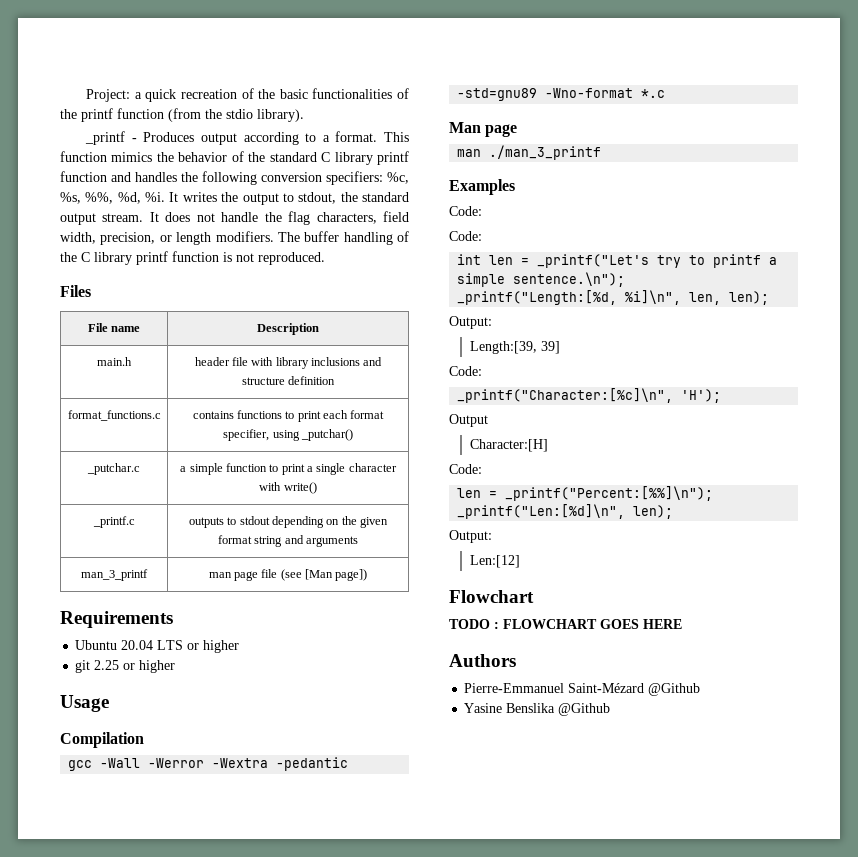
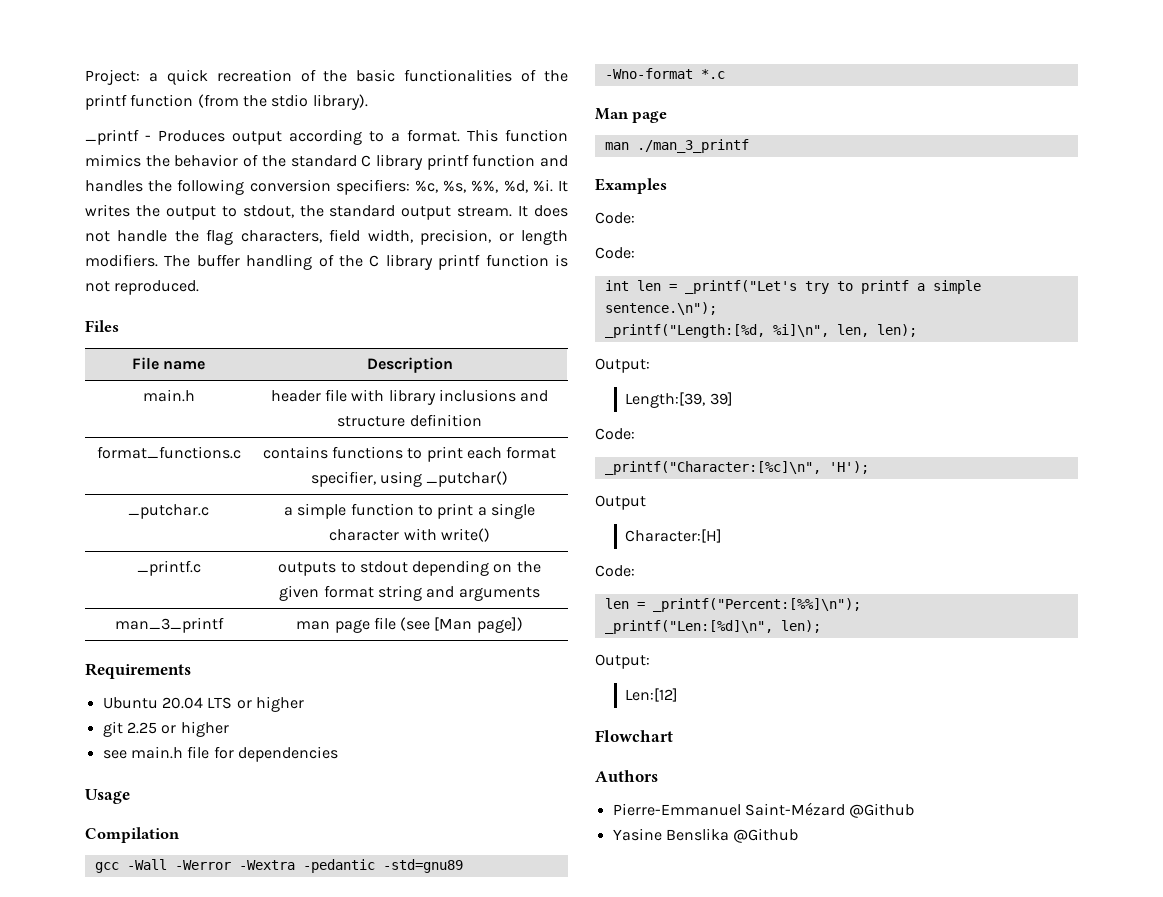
(176, 666) none -> [102,746,338,762] // see main.h file for dependencies
[449,619,682,629] // TODO : FLOWCHART GOES HERE -> (673, 736) none

